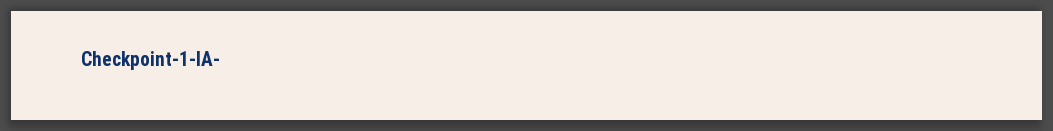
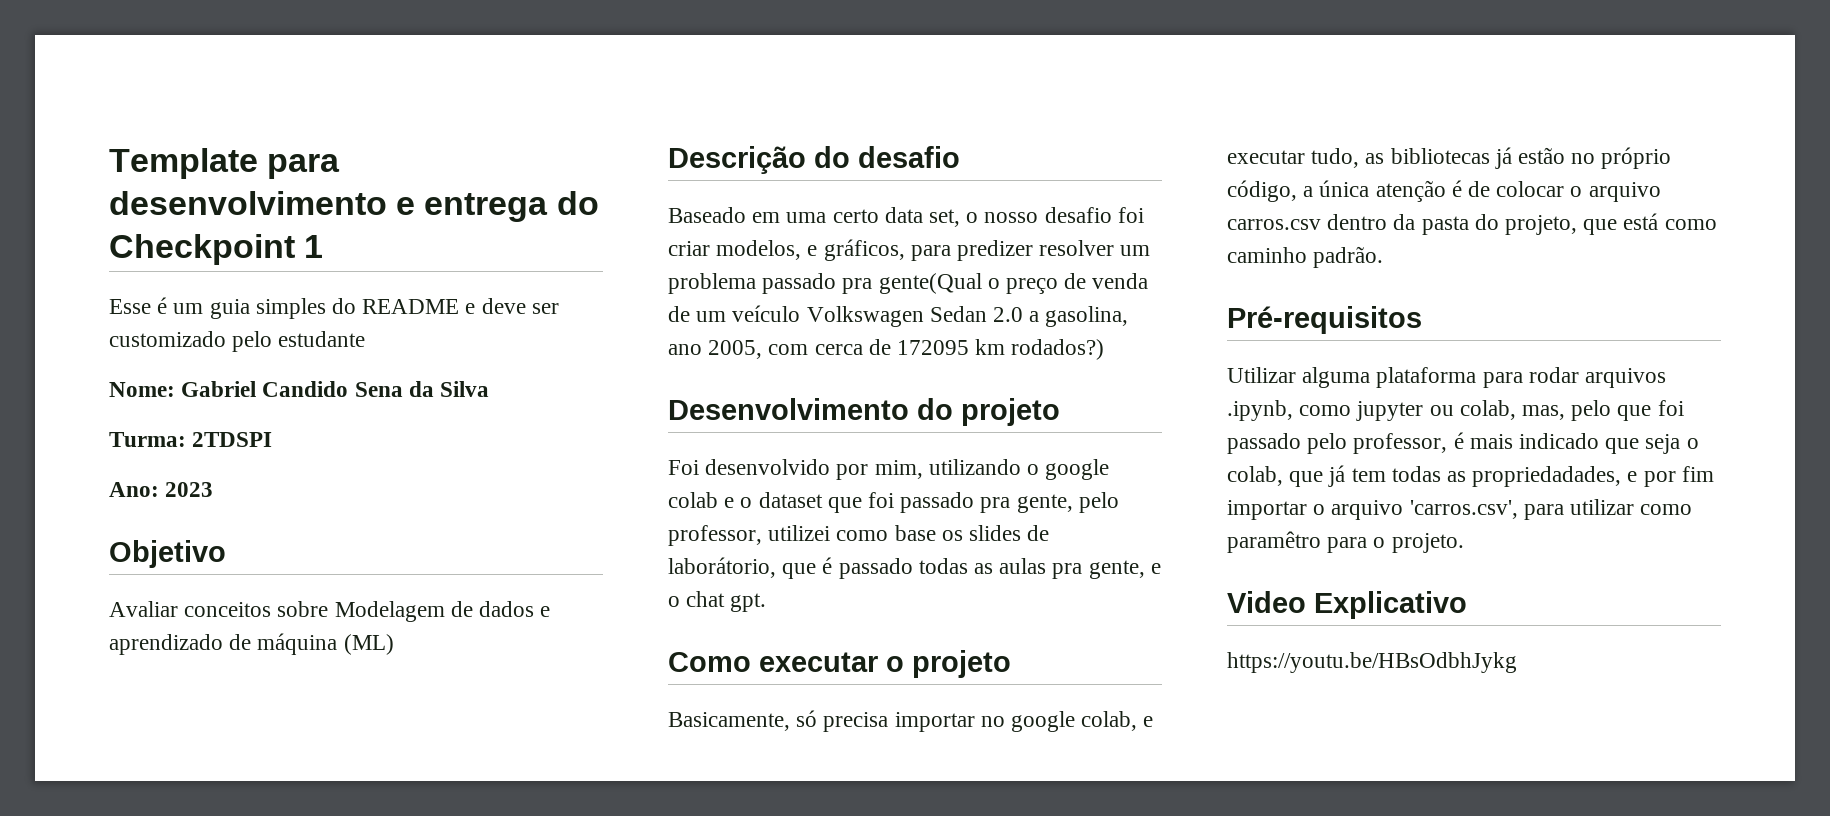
[81,51,220,70] Checkpoint-1-IA- -> [109,148,341,179] [109,191,599,222] [109,234,324,265] [109,297,559,319] [109,331,366,352] [109,381,490,397] [109,432,273,447] [109,482,214,497] [109,540,226,568] [109,601,551,622] [109,633,394,655] [668,146,960,174] [668,207,1144,227] [668,239,1151,261] [668,273,1149,294] [668,305,1129,327] [668,339,1105,360] [668,398,1060,426] [668,459,1110,480] [668,492,1119,513] [668,525,1050,546] [668,557,1161,579] [668,591,767,612] [668,650,1011,678] [668,710,1154,732] [1227,147,1672,169] [1227,180,1661,202] [1227,213,1717,235] [1227,246,1384,268] [1227,306,1422,334] [1227,367,1667,388] [1227,400,1684,421] [1227,432,1699,454] [1227,465,1714,487] [1227,499,1693,520] [1227,531,1464,553] [1227,591,1467,619] [1227,652,1517,673] Template para desenvolvimento e entrega do Checkpoint 1 // Esse é um guia simples do README e deve ser customizado pelo estudante // Nome: Gabriel Candido Sena da Silva // Turma: 2TDSPI // Ano: 2023 // Objetivo // Avaliar conceitos sobre Modelagem de dados e aprendizado de máquina (ML) // Descrição do desafio // Baseado em uma certo data set, o nosso desafio foi criar modelos, e gráficos, para predizer resolver um problema passado pra gente(Qual o preço de venda de um veículo Volkswagen Sedan 2.0 a gasolina, ano 2005, com cerca de 172095 km rodados?) // Desenvolvimento do projeto // Foi desenvolvido por mim, utilizando o google colab e o dataset que foi passado pra gente, pelo professor, utilizei como base os slides de laborátorio, que é passado todas as aulas pra gente, e o chat gpt. // Como executar o projeto // Basicamente, só precisa importar no google colab, e executar tudo, as bibliotecas já estão no próprio código, a única atenção é de colocar o arquivo carros.csv dentro da pasta do projeto, que está como caminho padrão. // Pré-requisitos // Utilizar alguma plataforma para rodar arquivos .ipynb, como jupyter ou colab, mas, pelo que foi passado pelo professor, é mais indicado que seja o colab, que já tem todas as propriedadades, e por fim importar o arquivo 'carros.csv', para utilizar como paramêtro para o projeto. // Video Explicativo // https://youtu.be/HBsOdbhJykg

